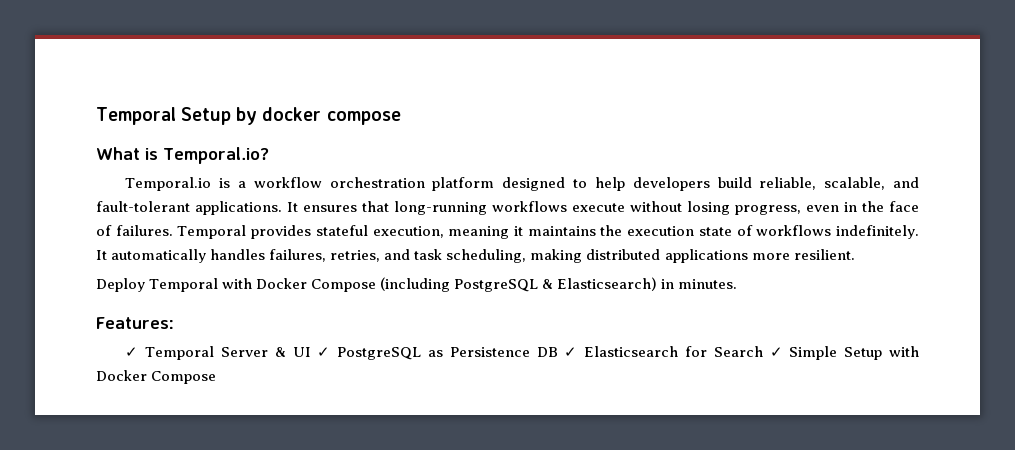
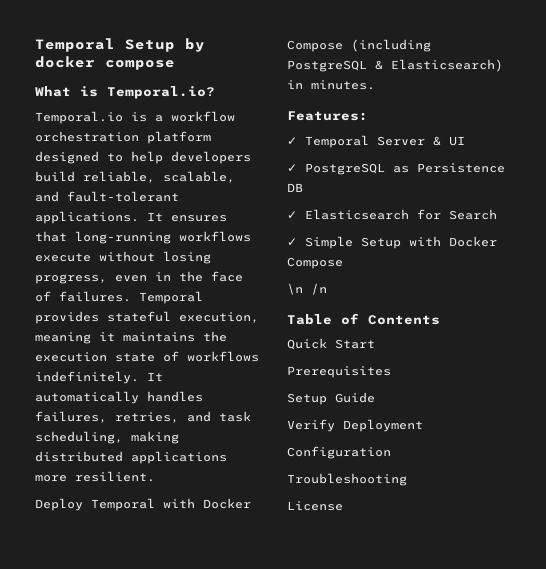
(311, 352) none -> (465, 141) //
(558, 352) none -> (303, 187) //
(763, 351) none -> (497, 214) //
(217, 377) none -> [287,283,327,295] [287,313,440,325] [287,338,375,350] [287,366,391,378] [287,392,375,405] [287,419,423,432] [287,446,391,459] [287,473,407,486] [287,501,343,511] // \n /n // Table of Contents // Quick Start // Prerequisites // Setup Guide // Verify Deployment // Configuration // Troubleshooting // License

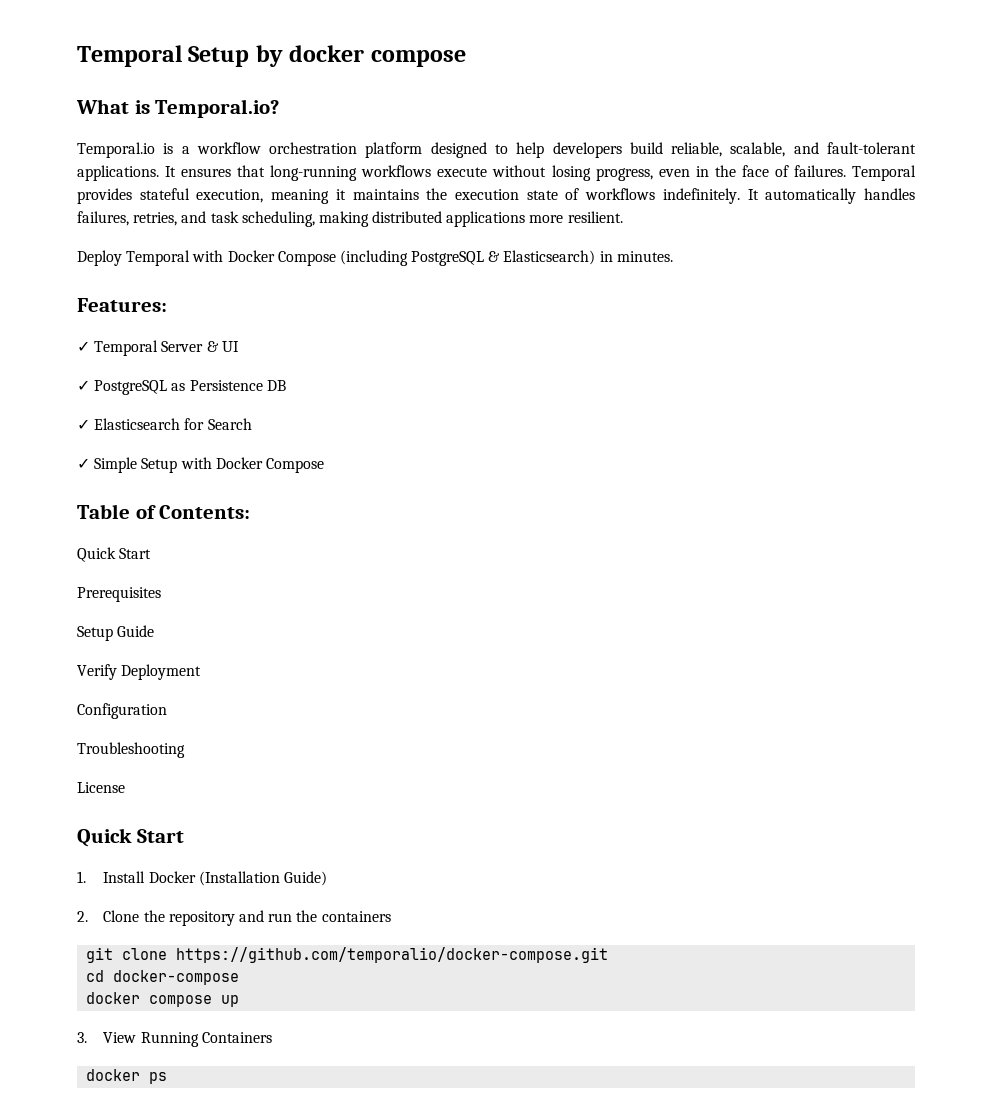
[287,283,327,295] // \n /n -> (324, 465) none
[368,315,440,325] Contents -> [159,505,251,519] Contents:
(343, 506) none -> [77,828,184,847] [77,871,327,886] [77,910,391,926] [86,947,609,963] [86,970,240,985] [86,992,240,1007] [77,1032,272,1047] [86,1069,168,1084] // Quick Start // 1. Install Docker (Installation Guide) // 2. Clone the repository and run the containers // git clone https://github.com/temporalio/docker-compose.git // cd docker-compose // docker compose up // 3. View Running Containers // docker ps

